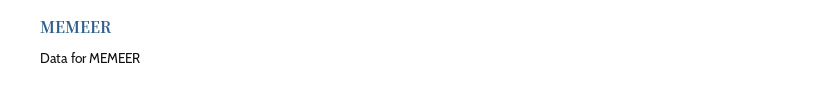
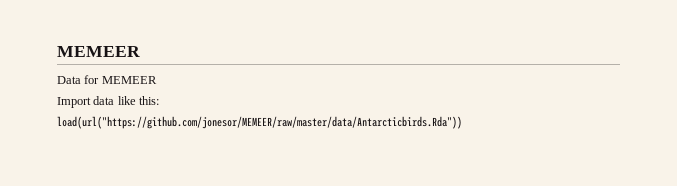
(141, 58) none -> [57,96,160,108] [57,116,462,129] // Import data like this: // load(url("https://github.com/jonesor/MEMEER/raw/master/data/Antarcticbirds.Rda"))

